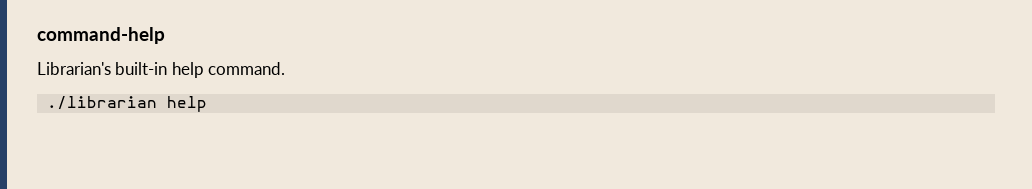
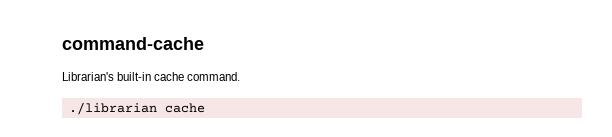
[37,27,165,44] command-help -> [62,37,204,50] command-cache
[171,62,204,78] help -> [154,72,185,81] cache
[166,96,207,112] help -> [164,103,205,113] cache

